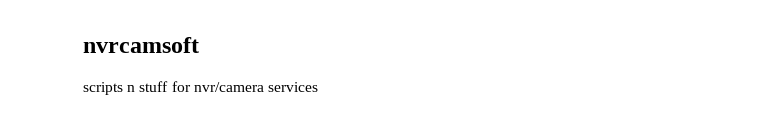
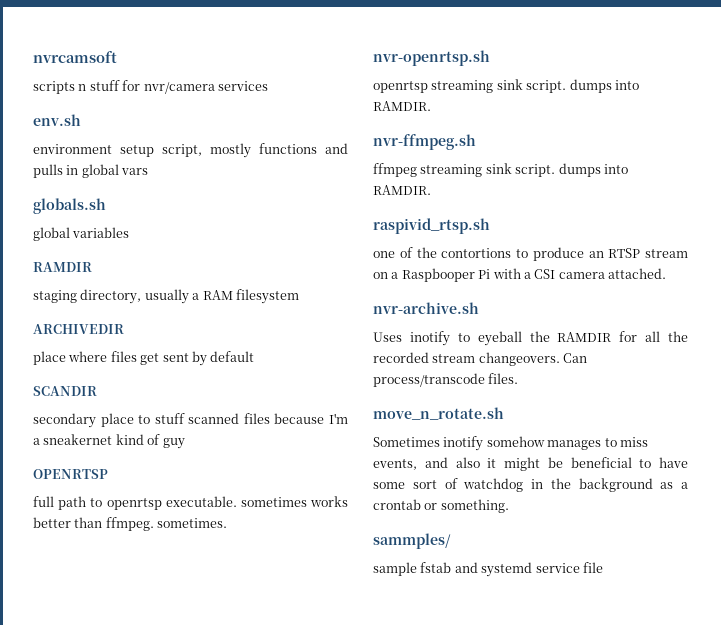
(318, 87) none -> [33,114,81,126] [33,143,348,158] [33,164,149,178] [33,198,106,214] [33,227,130,241] [33,262,92,272] [33,289,299,304] [33,324,124,334] [33,351,255,366] [33,386,97,396] [33,413,348,428] [33,434,185,449] [33,469,108,479] [33,496,348,510] [33,517,228,531] [373,50,490,66] [373,79,639,93] [373,101,431,111] [373,134,476,150] [373,163,628,177] [373,185,431,195] [373,218,490,234] [373,247,688,261] [373,268,666,282] [373,302,479,314] [373,331,688,346] [373,352,588,366] [373,373,519,387] [373,407,504,420] [373,436,648,451] [373,457,688,471] [373,478,688,492] [373,499,509,513] [373,533,451,549] [373,562,603,577] // env.sh // environment setup script, mostly functions and pulls in global vars // globals.sh // global variables // RAMDIR // staging directory, usually a RAM filesystem // ARCHIVEDIR // place where files get sent by default // SCANDIR // secondary place to stuff scanned files because I'm a sneakernet kind of guy // OPENRTSP // full path to openrtsp executable. sometimes works better than ffmpeg. sometimes. // nvr-openrtsp.sh // openrtsp streaming sink script. dumps into RAMDIR. // nvr-ffmpeg.sh // ffmpeg streaming sink script. dumps into RAMDIR. // raspivid_rtsp.sh // one of the contortions to produce an RTSP stream on a Raspbooper Pi with a CSI camera attached. // nvr-archive.sh // Uses inotify to eyeball the RAMDIR for all the recorded stream changeovers. Can process/transcode files. // move_n_rotate.sh // Sometimes inotify somehow manages to miss events, and also it might be beneficial to have some sort of watchdog in the background as a crontab or something. // sammples/ // sample fstab and systemd service file

